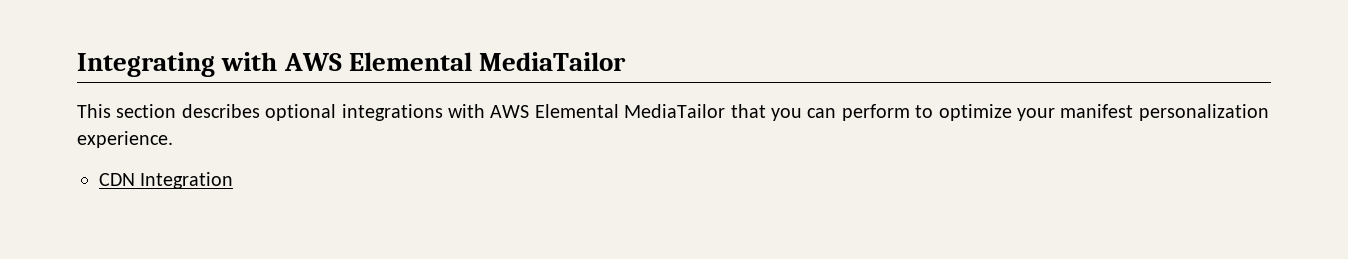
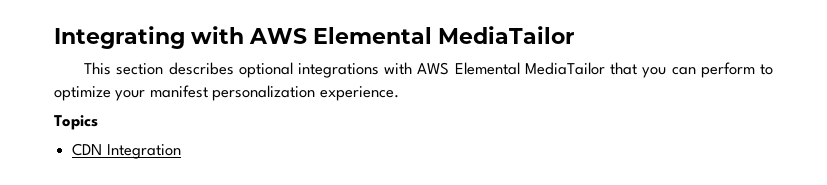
(173, 139) none -> [54,115,98,130] // Topics

